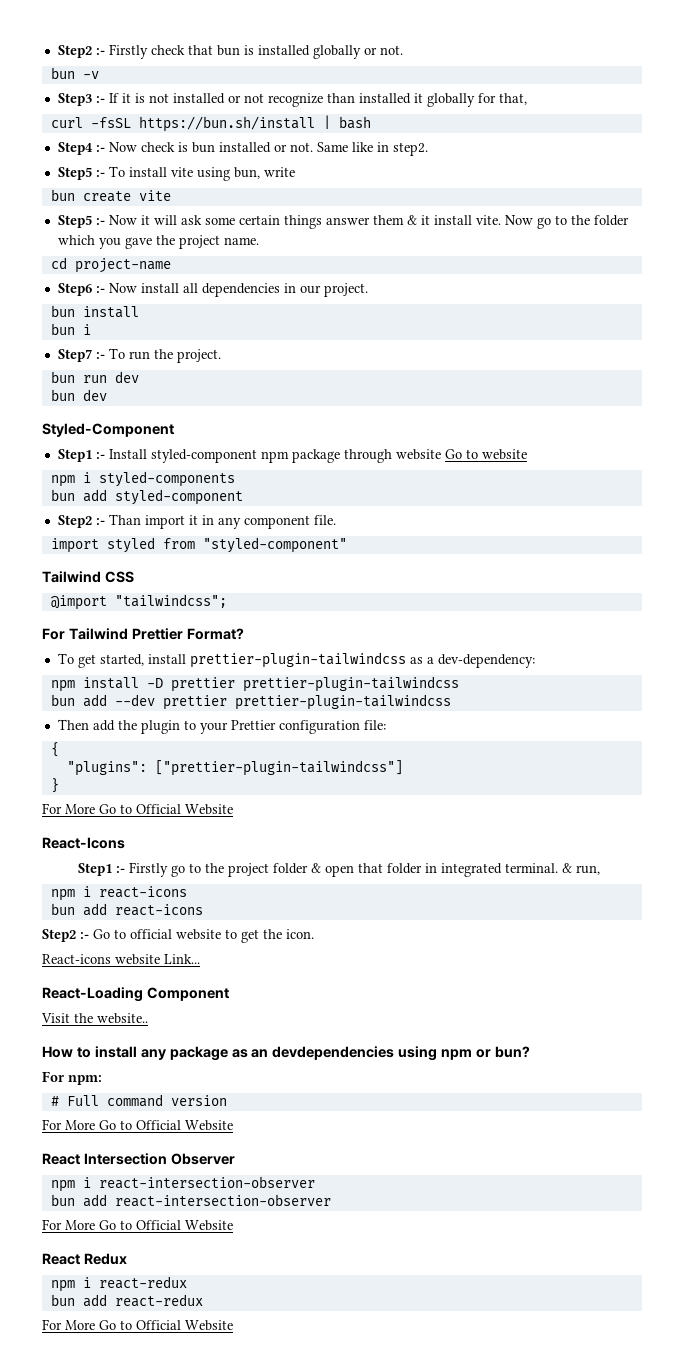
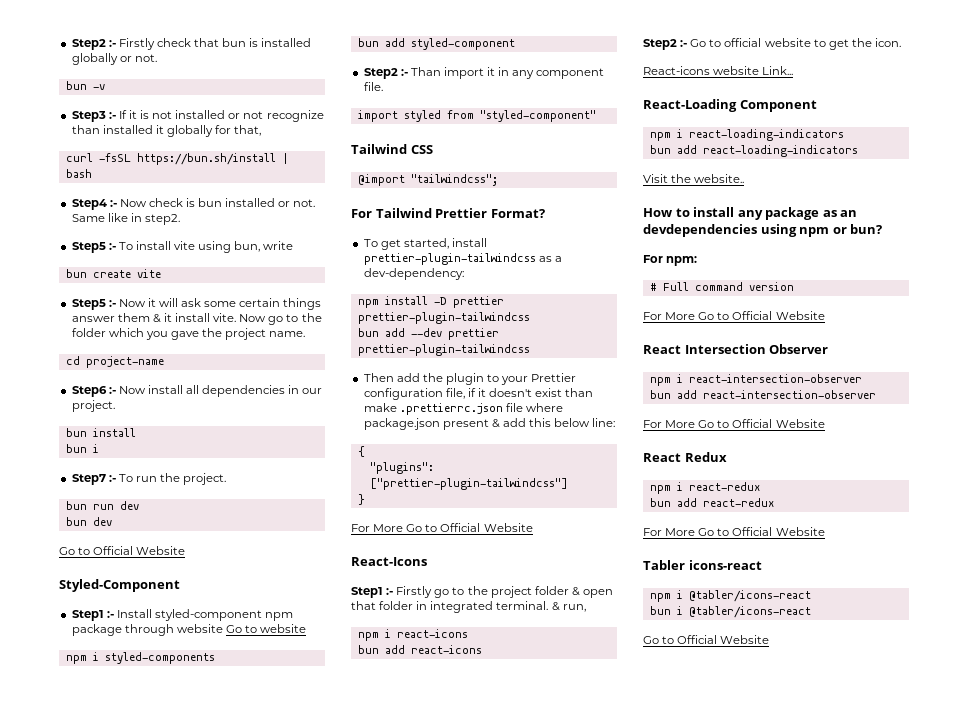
(107, 395) none -> [59,546,186,555] // Go to Official Website
[363,720,386,730] file: -> [445,388,594,399] [363,403,563,415] [363,418,616,430] file, if it doesn't exist than make .prettierrc.json file where package.json present & add this below line:
(229, 994) none -> [649,129,844,141] [649,145,858,157] // npm i react-loading-indicators // bun add react-loading-indicators
(233, 1325) none -> [643,560,762,570] [649,590,811,602] [649,606,811,618] [643,635,770,644] // Tabler icons-react // npm i @tabler/icons-react // bun i @tabler/icons-react // Go to Official Website

